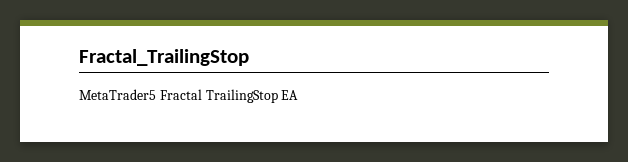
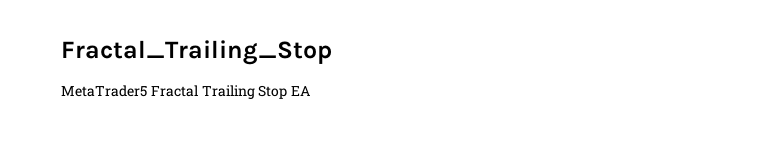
[79,49,249,66] Fractal_TrailingStop -> [61,40,332,65] Fractal_Trailing_Stop
[205,89,278,103] TrailingStop -> [201,85,288,99] Trailing Stop

